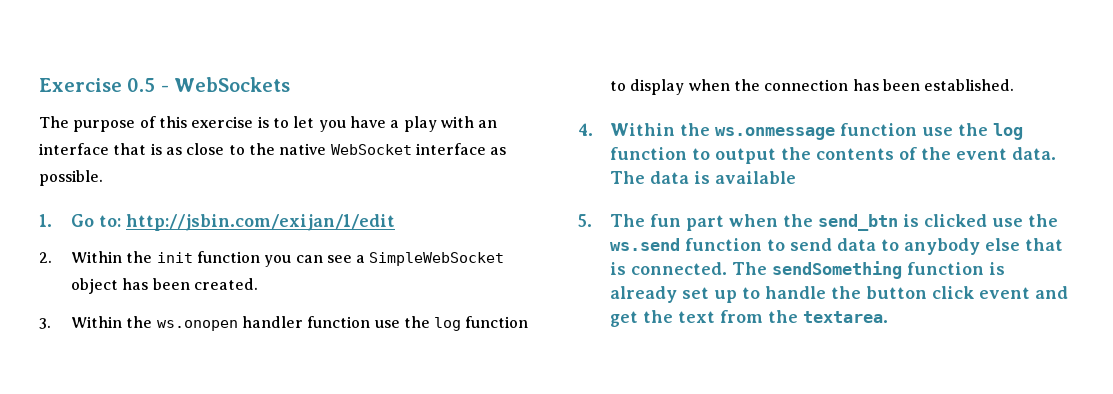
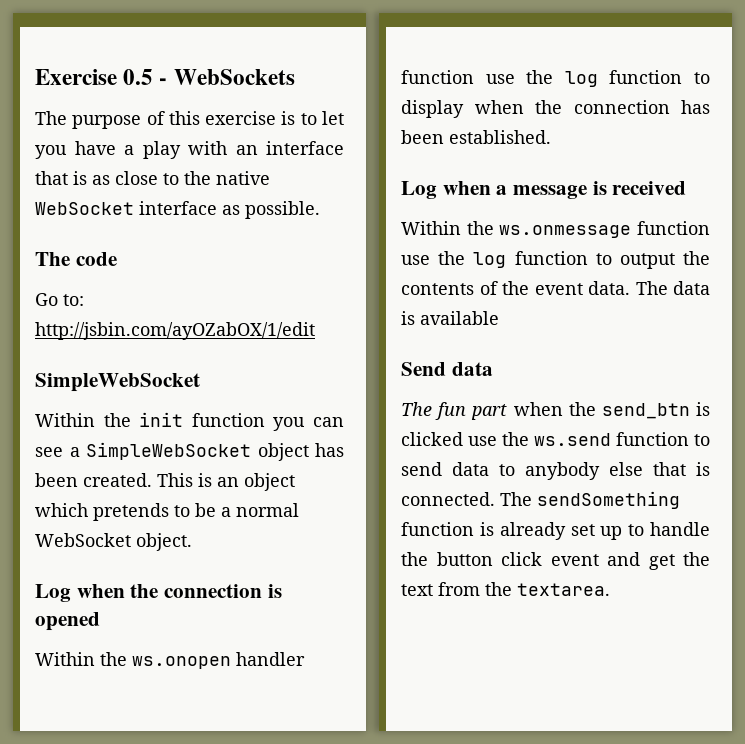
[39,214,395,231] [39,252,52,263] 1. Go to: http://jsbin.com/exijan/1/edit // 2. -> [35,252,117,266] [35,293,84,306] [35,322,315,340] [35,373,200,392] The code // Go to: http://jsbin.com/ayOZabOX/1/edit // SimpleWebSocket //
[39,318,51,329] // 3. -> [157,473,295,491] [35,503,299,521] [35,533,192,551] [35,584,282,602] [35,612,100,631] This is an object which pretends to be a normal WebSocket object. // Log when the connection is opened //
[578,123,593,136] 4. -> [401,181,687,199] Log when a message is received //
[578,214,592,227] 5. -> [401,362,493,376] Send data //

